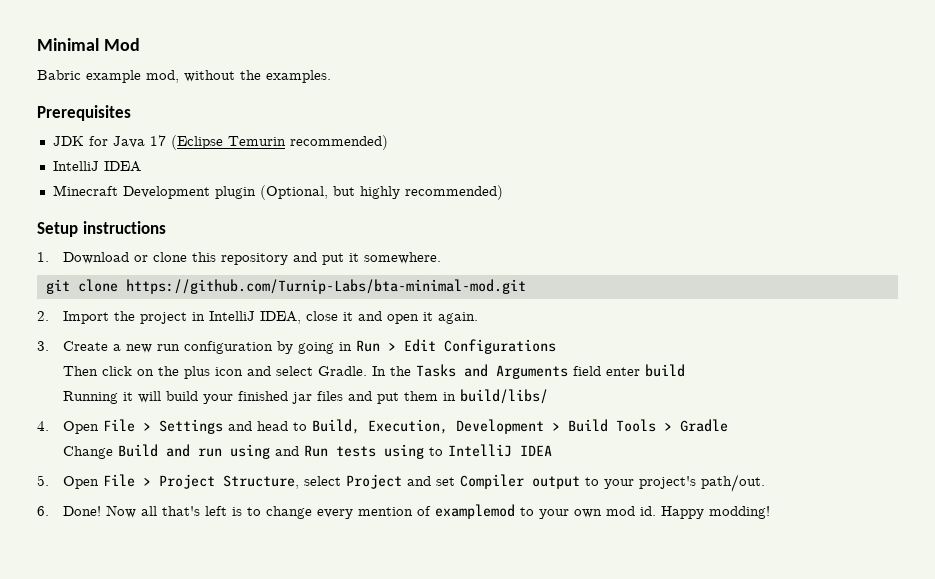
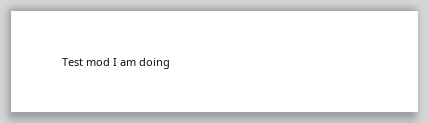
[37,38,140,51] [37,70,331,83] [37,105,131,121] [52,135,388,150] [52,161,141,172] [52,185,503,200] [37,221,166,237] [37,252,442,265] [45,279,526,294] [37,311,479,324] [37,339,557,354] [63,364,686,379] [63,389,549,404] [37,419,729,434] [63,444,553,459] [37,474,766,492] [37,504,771,519] Minimal Mod // Babric example mod, without the examples. // Prerequisites // JDK for Java 17 (Eclipse Temurin recommended) // IntelliJ IDEA // Minecraft Development plugin (Optional, but highly recommended) // Setup instructions // 1. Download or clone this repository and put it somewhere. // git clone https://github.com/Turnip-Labs/bta-minimal-mod.git // 2. Import the project in IntelliJ IDEA, close it and open it again. // 3. Create a new run configuration by going in Run > Edit Configurations // Then click on the plus icon and select Gradle. In the Tasks and Arguments field enter build // Running it will build your finished jar files and put them in build/libs/ // 4. Open File > Settings and head to Build, Execution, Development > Build Tools > Gradle // Change Build and run using and Run tests using to IntelliJ IDEA // 5. Open File > Project Structure, select Project and set Compiler output to your project's path/out. // 6. Done! Now all that's left is to change every mention of examplemod to your own mod id. Happy modding! -> [62,58,170,69] Test mod I am doing

